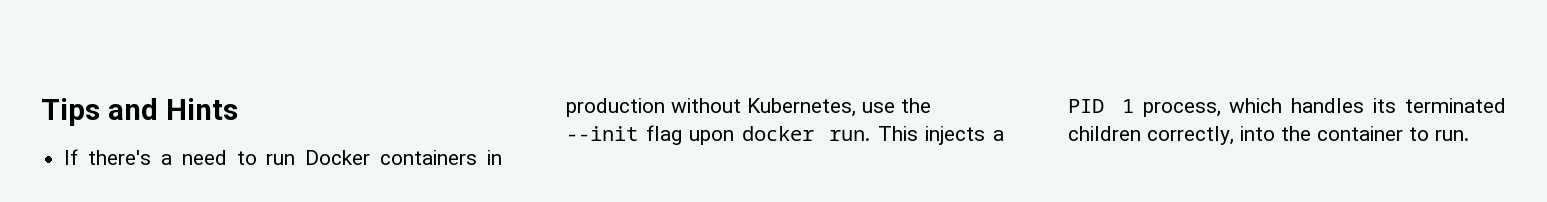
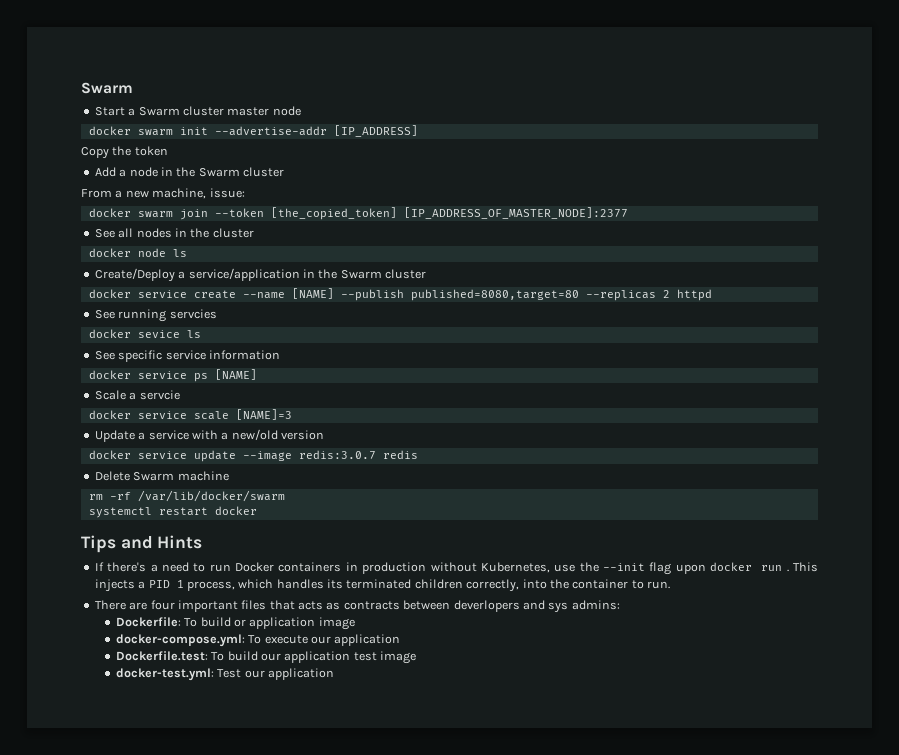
(41, 112) none -> [81,82,133,94] [94,106,301,116] [88,125,418,137] [81,146,168,159] [94,167,284,177] [81,188,245,199] [88,207,628,220] [94,228,254,238] [88,248,187,257] [94,268,426,282] [88,288,712,301] [94,309,217,322] [88,329,201,338] [94,350,280,362] [88,369,257,382] [94,390,180,400] [88,409,292,420] [94,429,324,442] [88,450,418,462] [94,471,229,481] [88,490,285,502] [88,506,257,518] Swarm // Start a Swarm cluster master node // docker swarm init --advertise-addr [IP_ADDRESS] // Copy the token // Add a node in the Swarm cluster // From a new machine, issue: // docker swarm join --token [the_copied_token] [IP_ADDRESS_OF_MASTER_NODE]:2377 // See all nodes in the cluster // docker node ls // Create/Deploy a service/application in the Swarm cluster // docker service create --name [NAME] --publish published=8080,target=80 --replicas 2 httpd // See running servcies // docker sevice ls // See specific service information // docker service ps [NAME] // Scale a servcie // docker service scale [NAME]=3 // Update a service with a new/old version // docker service update --image redis:3.0.7 redis // Delete Swarm machine // rm -rf /var/lib/docker/swarm // systemctl restart docker //
[829,130,871,141] run. -> [761,565,789,572] run .
(1470, 135) none -> [94,600,620,613] [115,617,355,630] [115,634,401,647] [115,651,417,664] [115,668,335,681] // There are four important files that acts as contracts between deverlopers and sys admins: // Dockerfile: To build or application image // docker-compose.yml: To execute our application // Dockerfile.test: To build our application test image // docker-test.yml: Test our application

